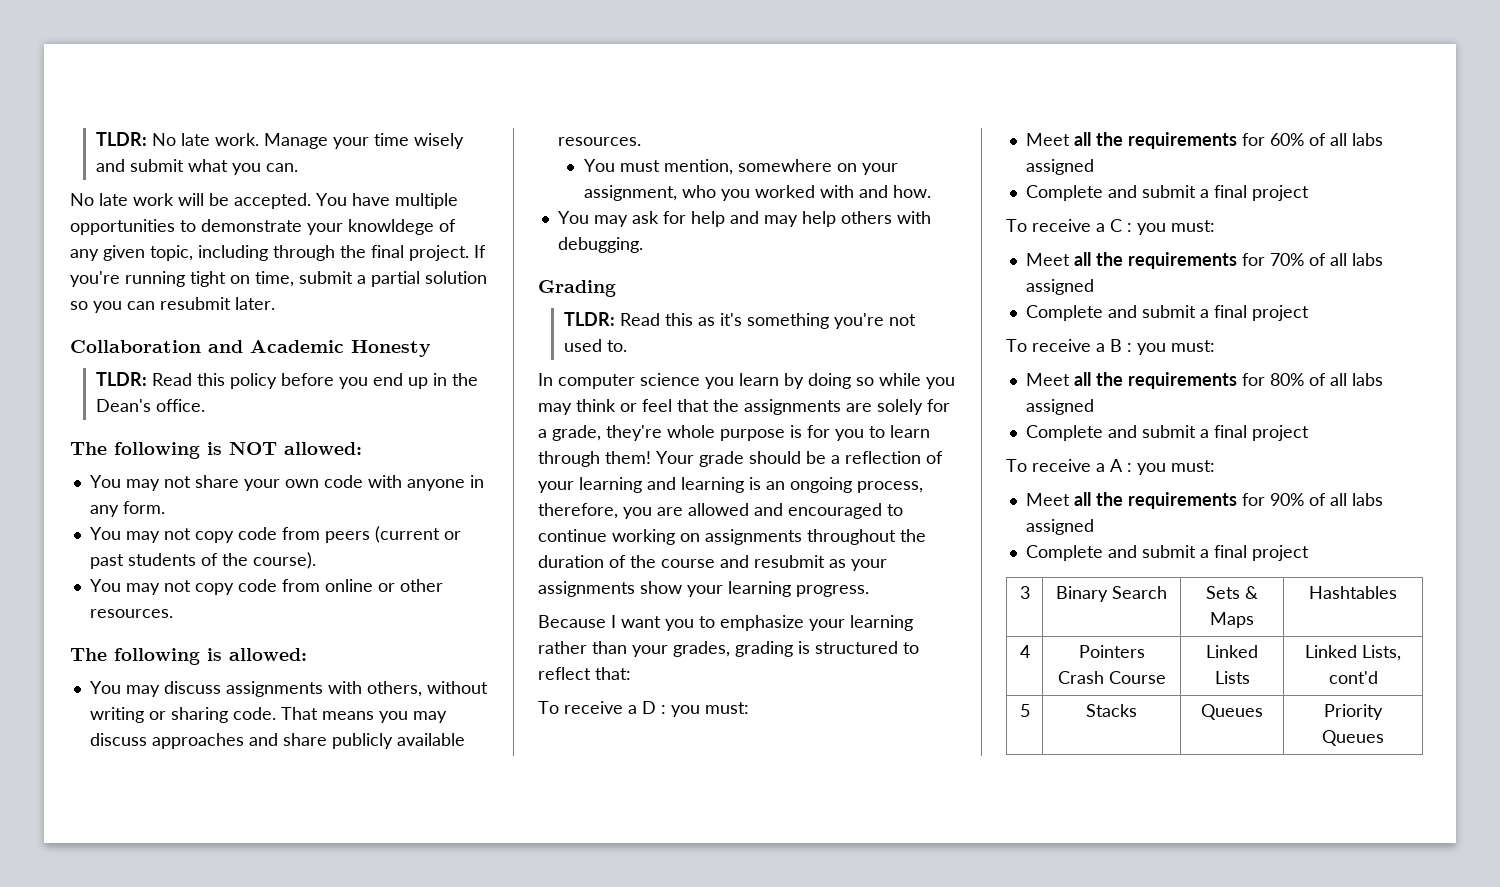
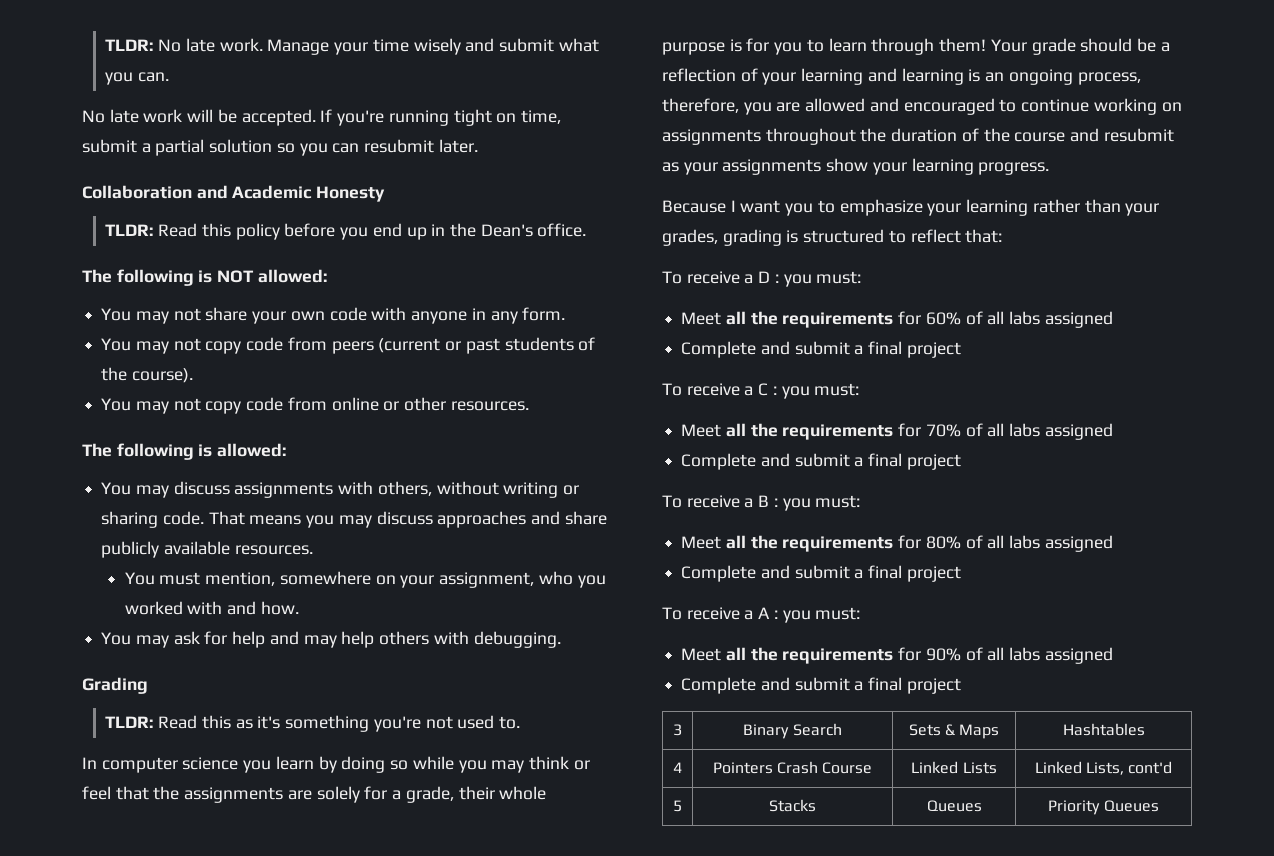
[316,193,458,209] [70,219,456,235] [70,245,469,261] You have multiple opportunities to demonstrate your knowldege of any given topic, including through the final project. -> (316, 117) none
[606,425,662,441] they're -> [458,786,495,800] their

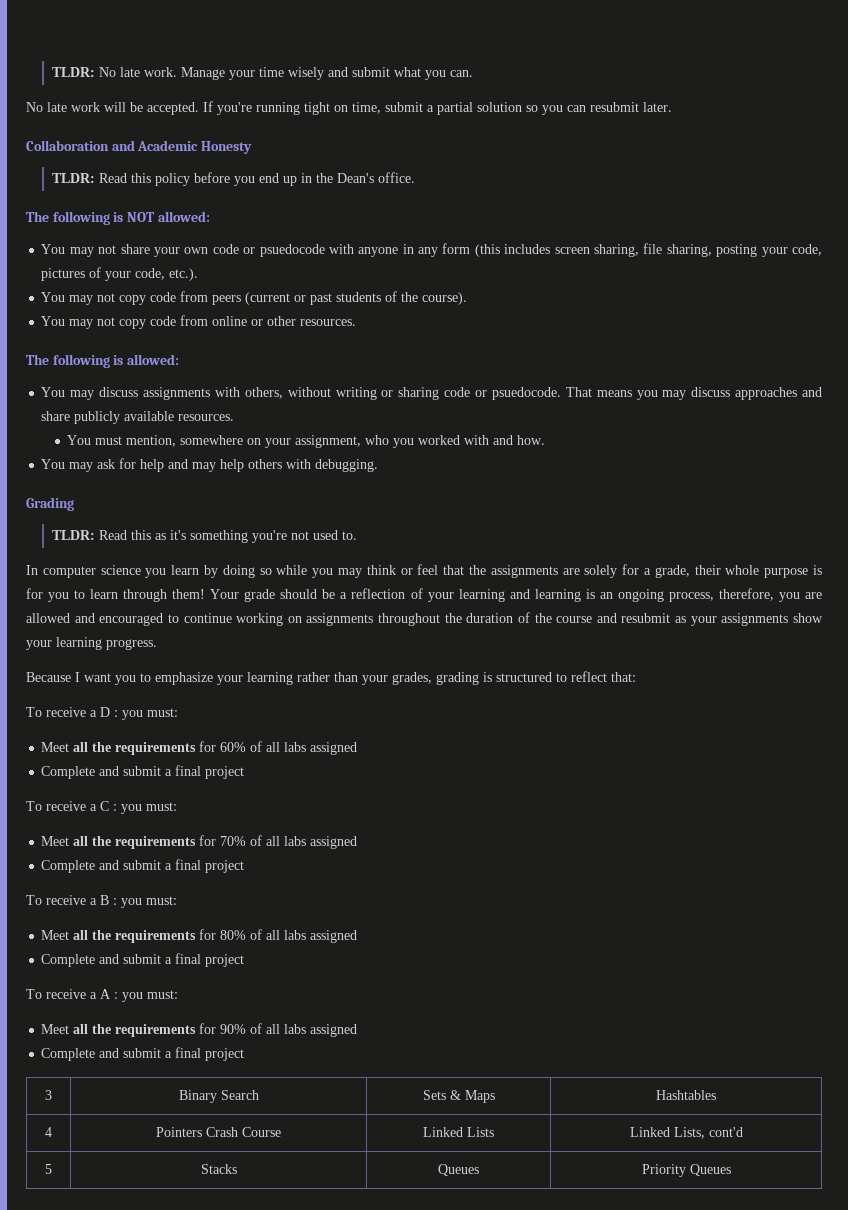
(367, 314) none -> [243,244,325,257] or psuedocode
[522,307,566,321] form. -> [442,243,822,257] [41,267,199,281] form (this includes screen sharing, file sharing, posting your code, pictures of your code, etc.).
[162,511,204,525] code. -> [444,387,561,400] code or psuedocode.

